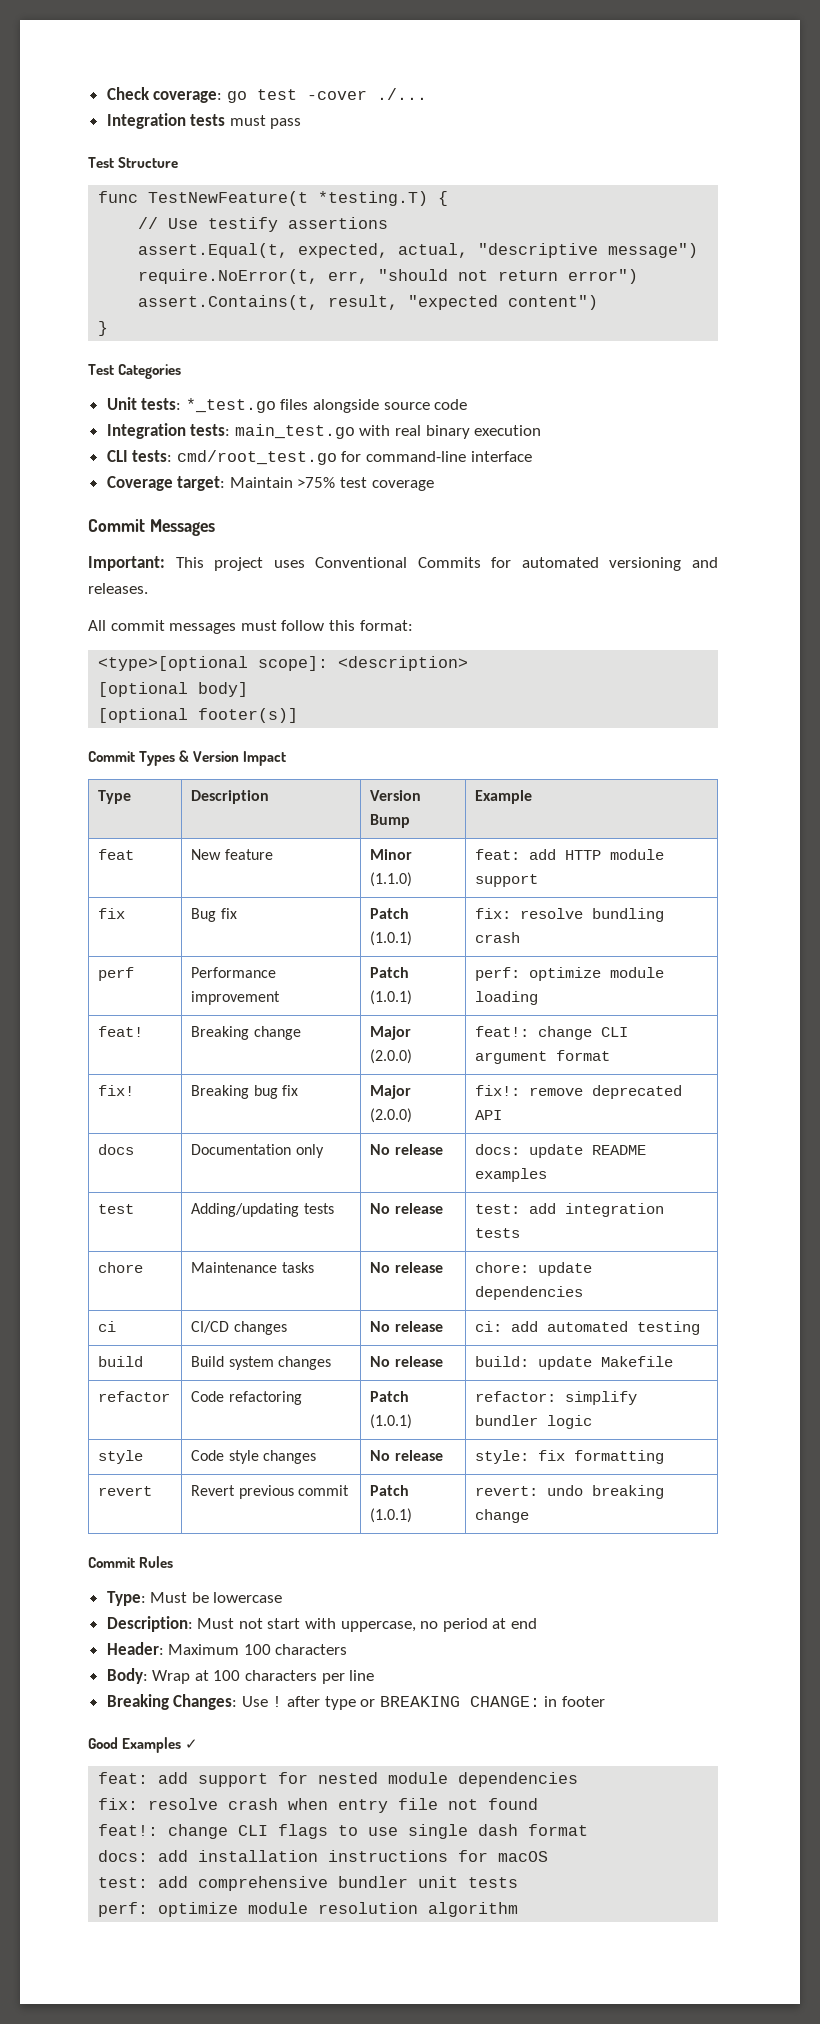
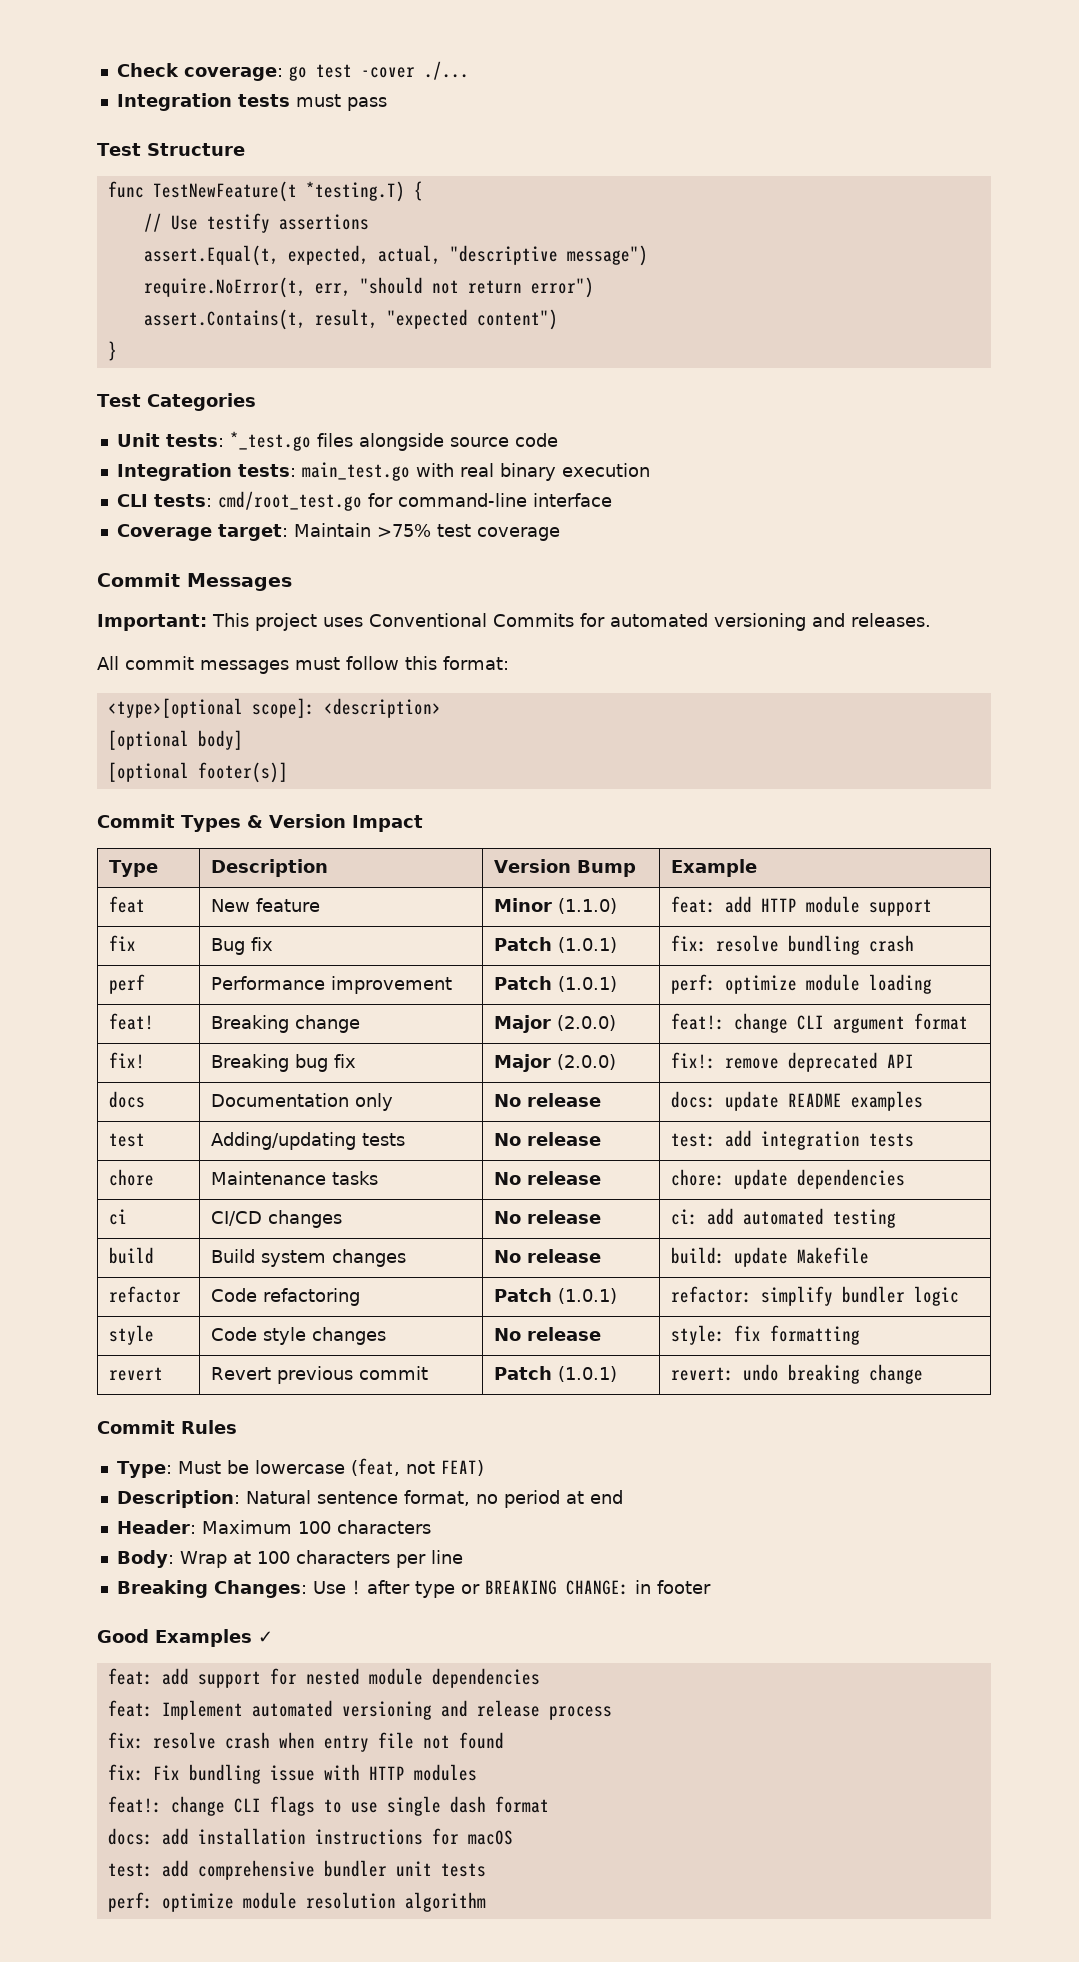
[106,1616,416,1632] // Description: Must not start with uppercase, -> [350,1458,484,1476] [116,1490,470,1508] (feat, not FEAT) // Description: Natural sentence format,
(579, 1779) none -> [107,1700,612,1720] // feat: Implement automated versioning and release process
(539, 1804) none -> [107,1764,477,1784] // fix: Fix bundling issue with HTTP modules

